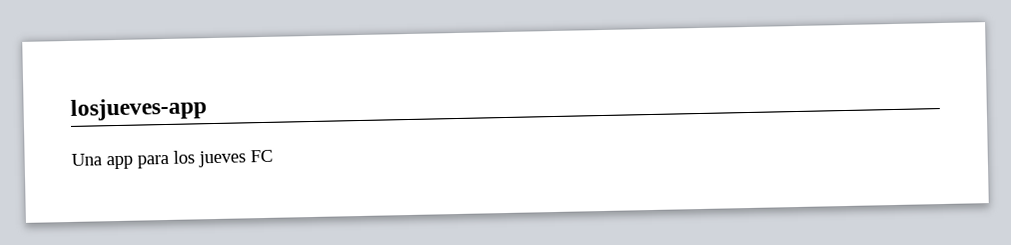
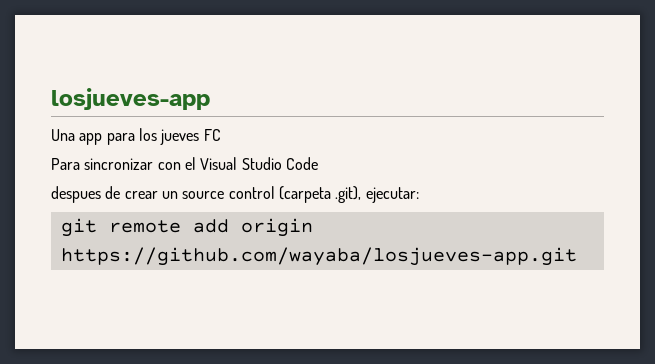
(273, 156) none -> [51,157,318,170] [51,186,419,203] [60,218,313,237] [60,247,577,266] // Para sincronizar con el Visual Studio Code // despues de crear un source control (carpeta .git), ejecutar: // git remote add origin https://github.com/wayaba/losjueves-app.git

